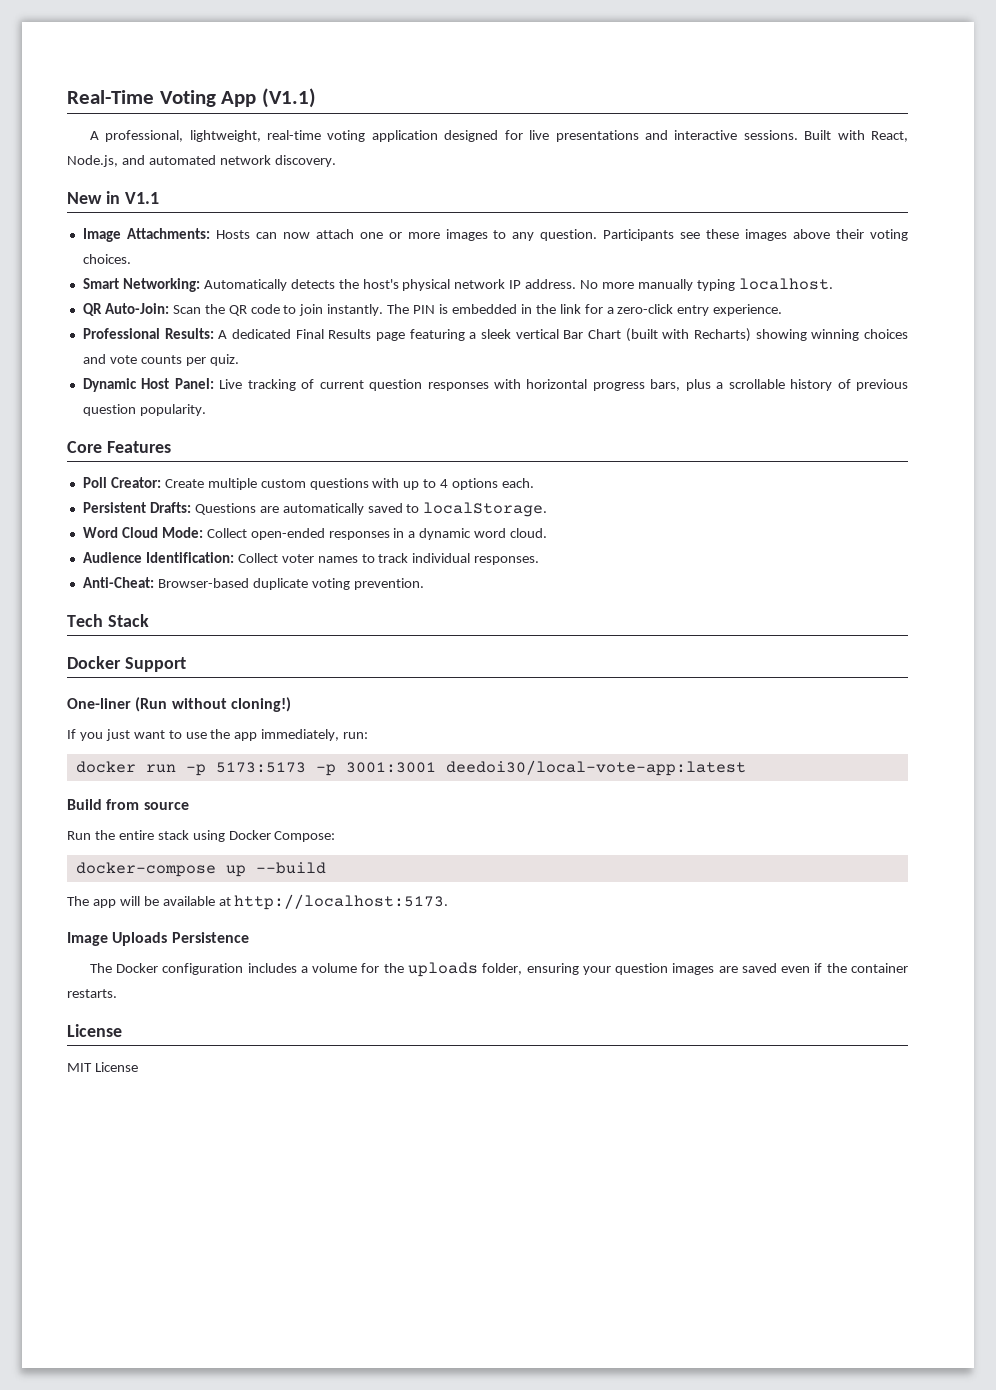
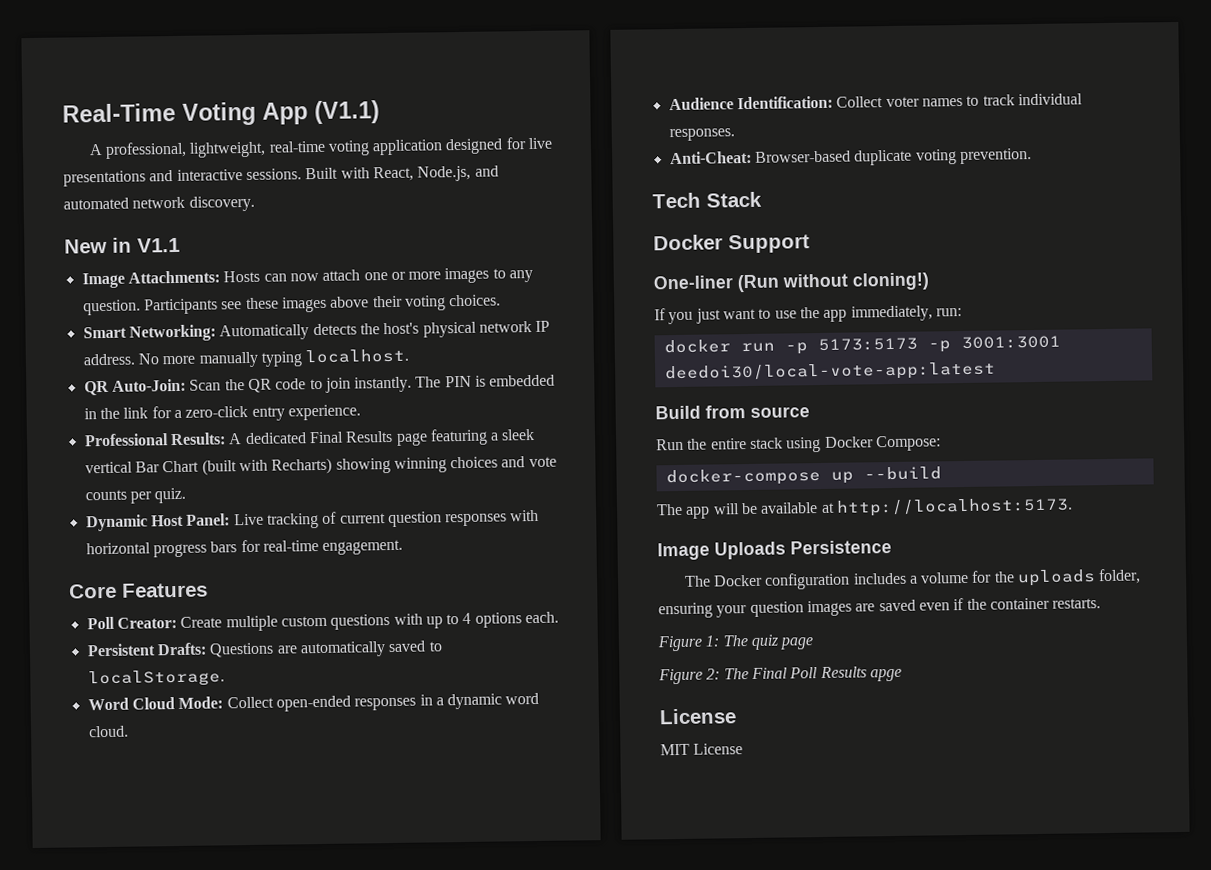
[650,379,908,391] [82,404,206,416] bars, plus a scrollable history of previous question popularity. -> [210,539,404,555] bars for real-time engagement.
(117, 993) none -> [657,634,815,652] [658,666,902,685] // Figure 1: The quiz page // Figure 2: The Final Poll Results apge

